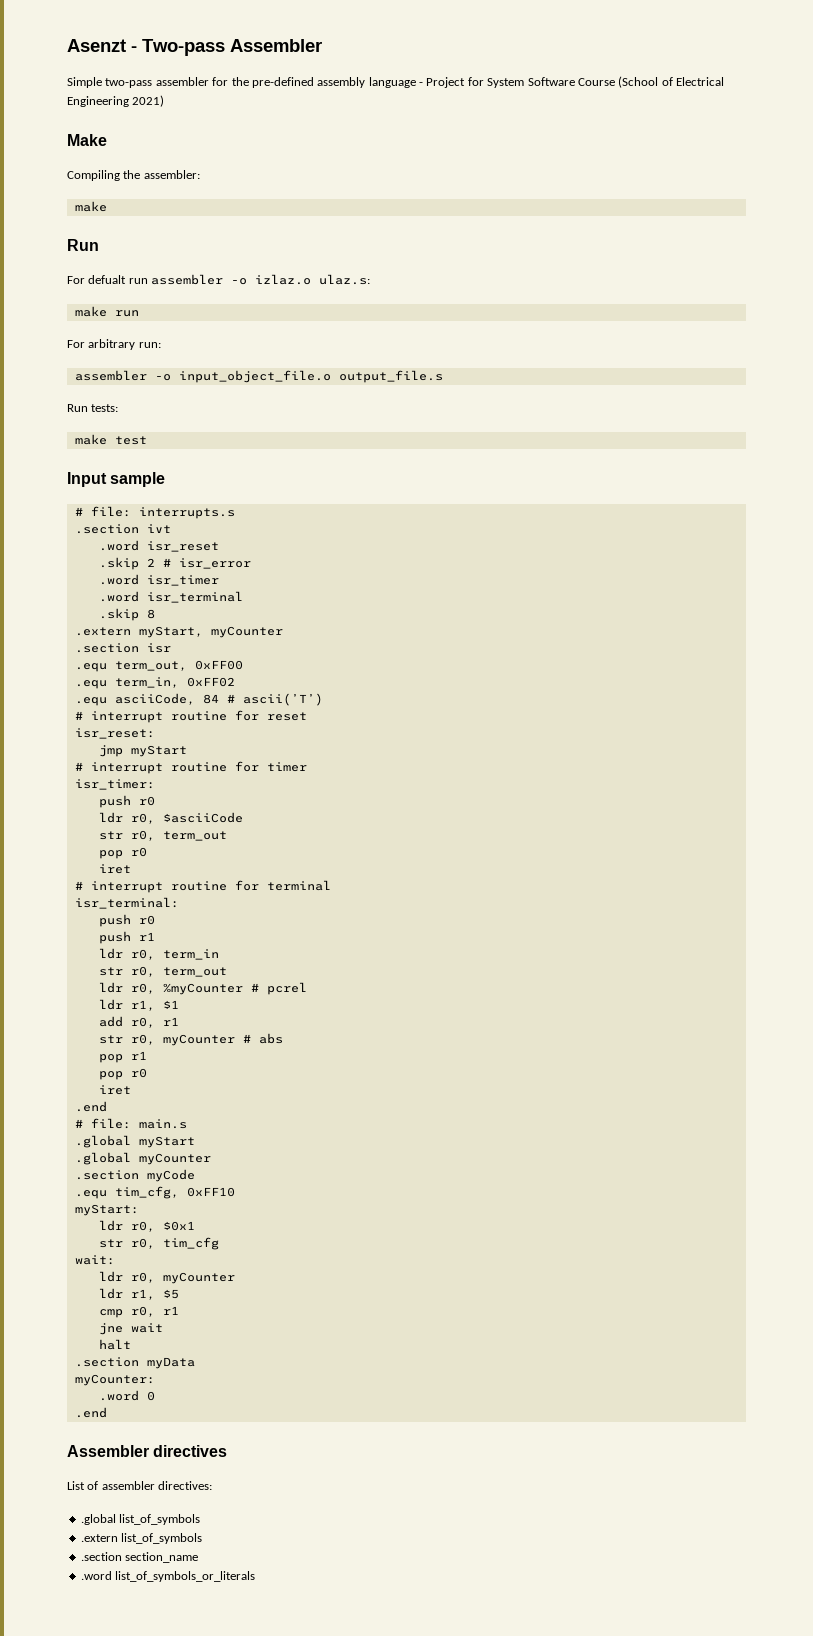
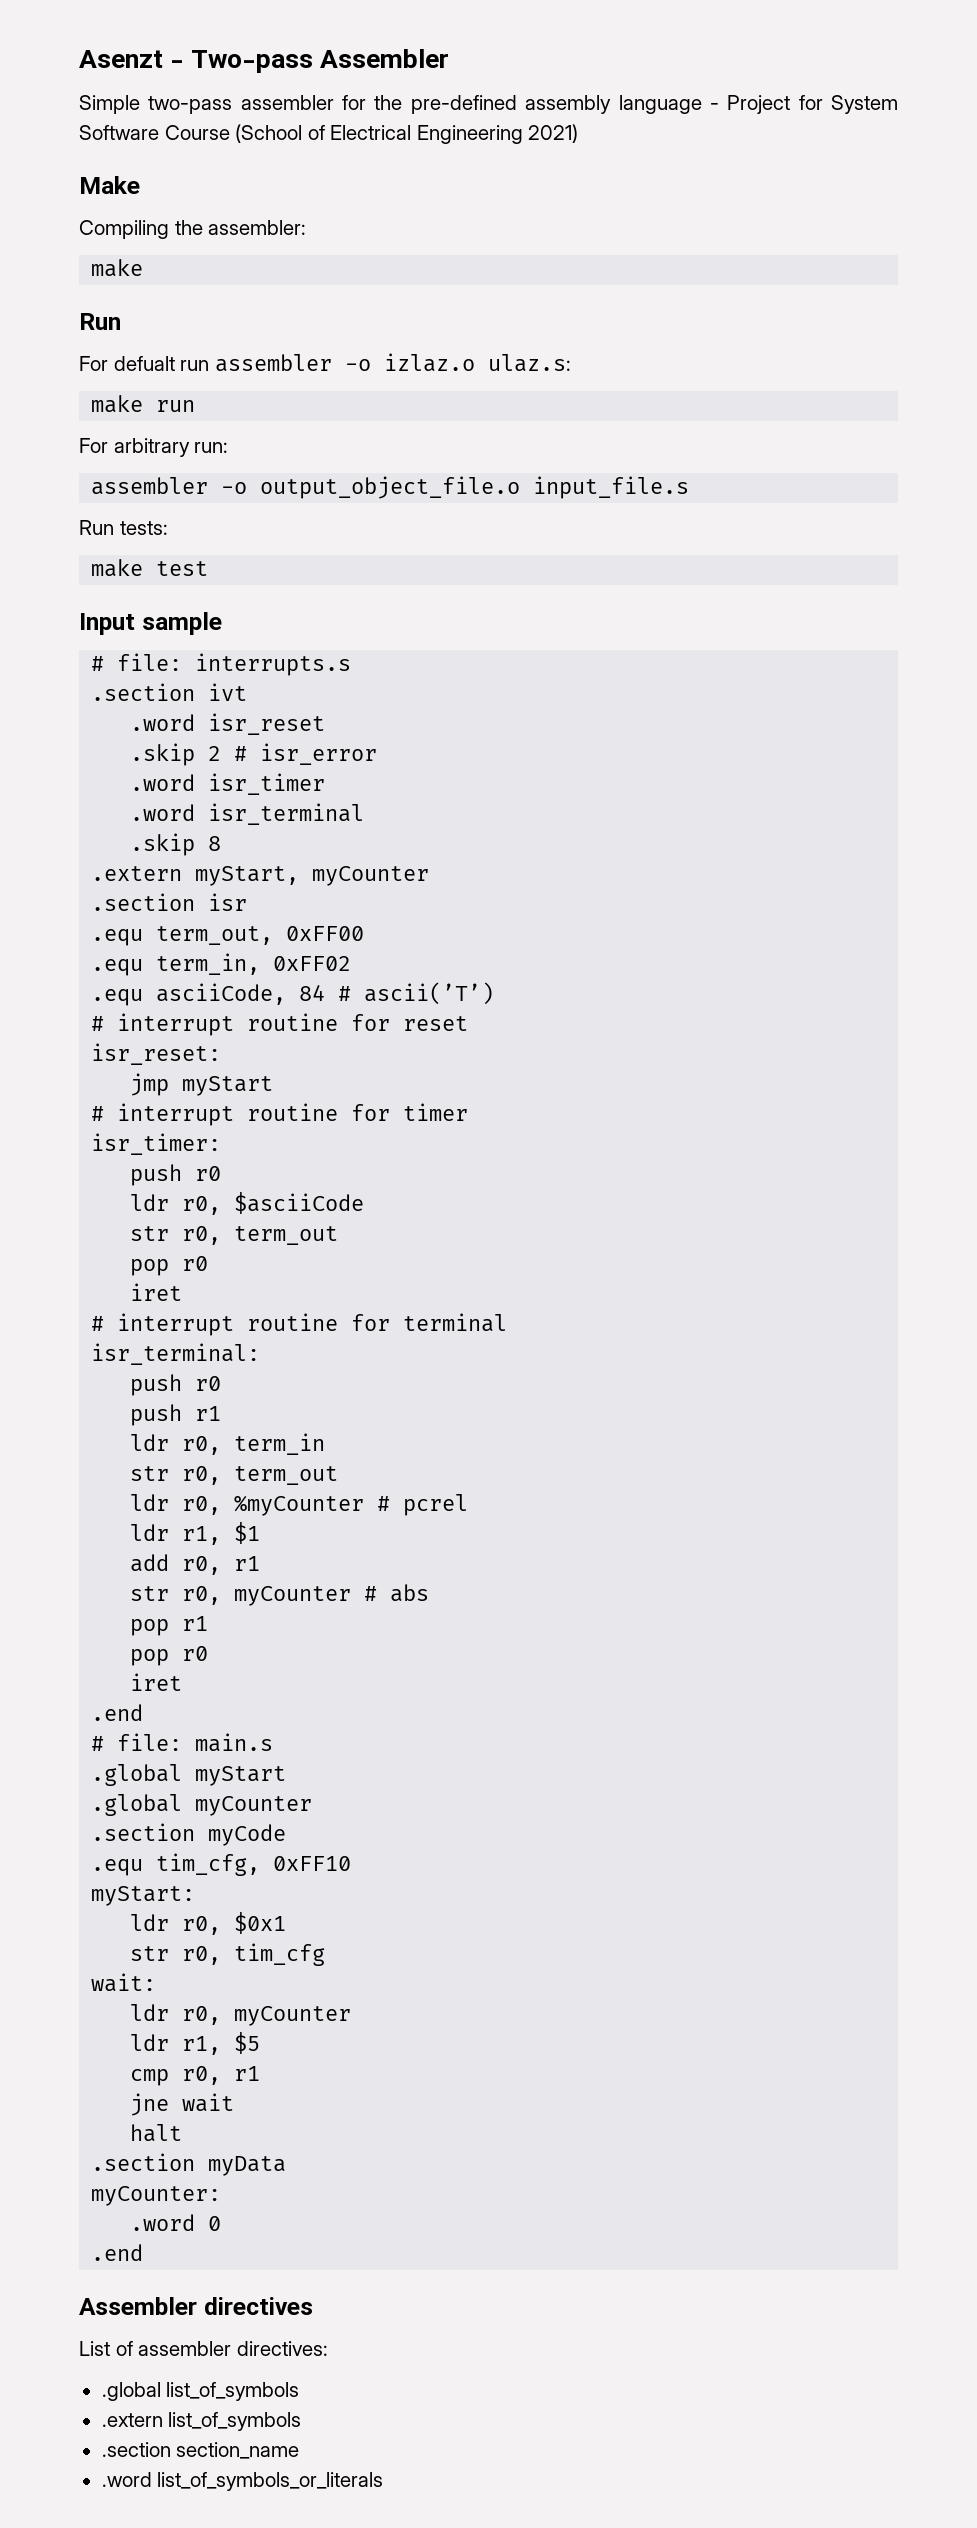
[178,370,443,383] input_object_file.o output_file.s -> [260,476,690,499] output_object_file.o input_file.s

